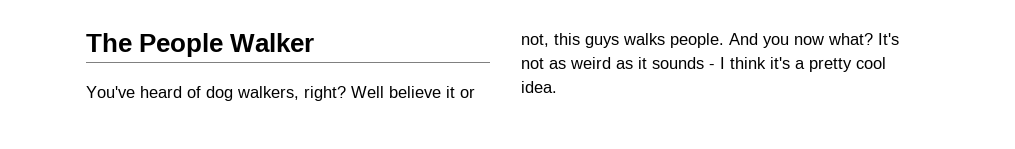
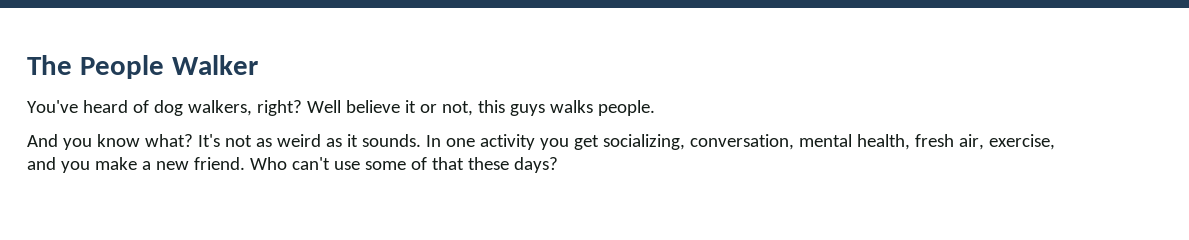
(724, 40) none -> (655, 108) //
[794,36,824,45] now -> [96,134,140,147] know
[652,57,886,72] [521,81,557,93] sounds - I think it's a pretty cool idea. -> [361,134,1055,150] [27,157,558,173] sounds. In one activity you get socializing, conversation, mental health, fresh air, exercise, and you make a new friend. Who can't use some of that these days?

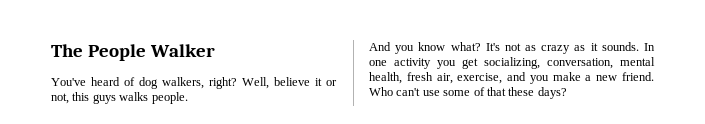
[306,100,341,113] Well -> [242,77,269,89] Well,
[276,134,321,147] weird -> [541,45,571,54] crazy

